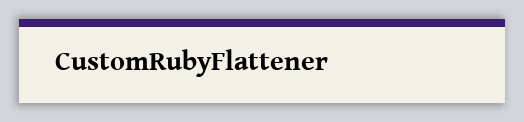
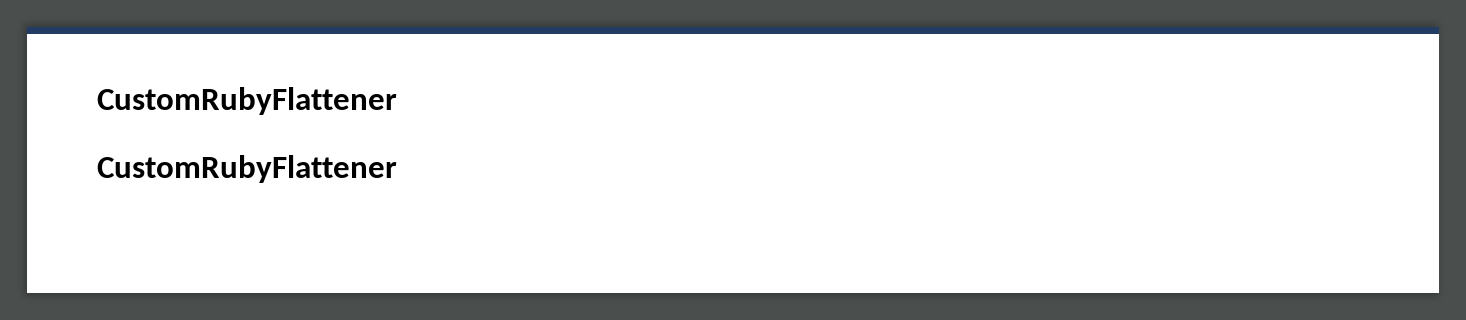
[55,49,328,77] CustomRubyFlattener -> [97,87,397,115] [97,155,397,183] CustomRubyFlattener // CustomRubyFlattener

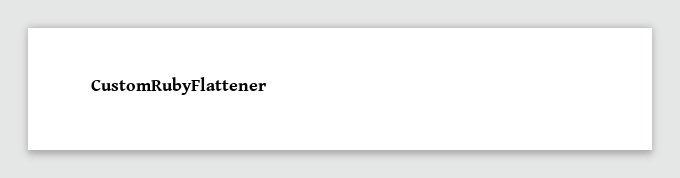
[97,87,397,115] [97,155,397,183] CustomRubyFlattener // CustomRubyFlattener -> [91,77,267,95] CustomRubyFlattener

